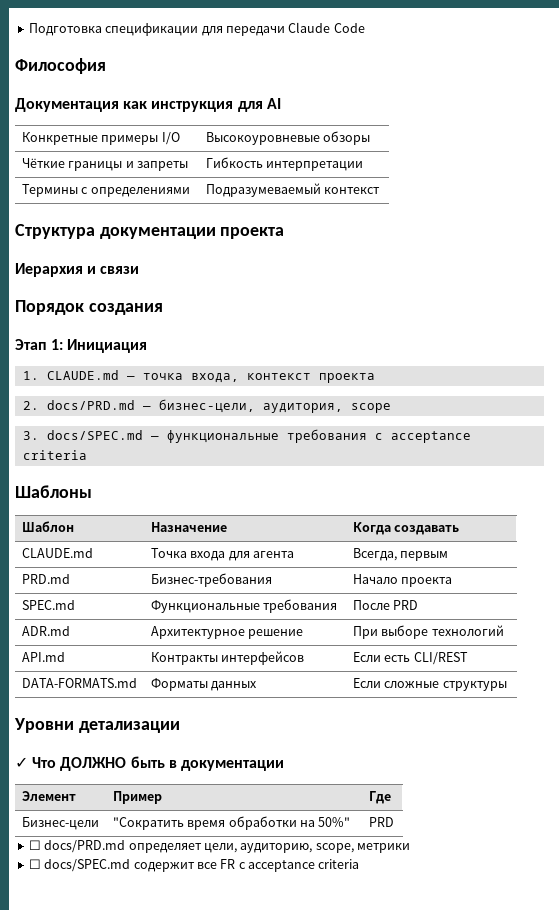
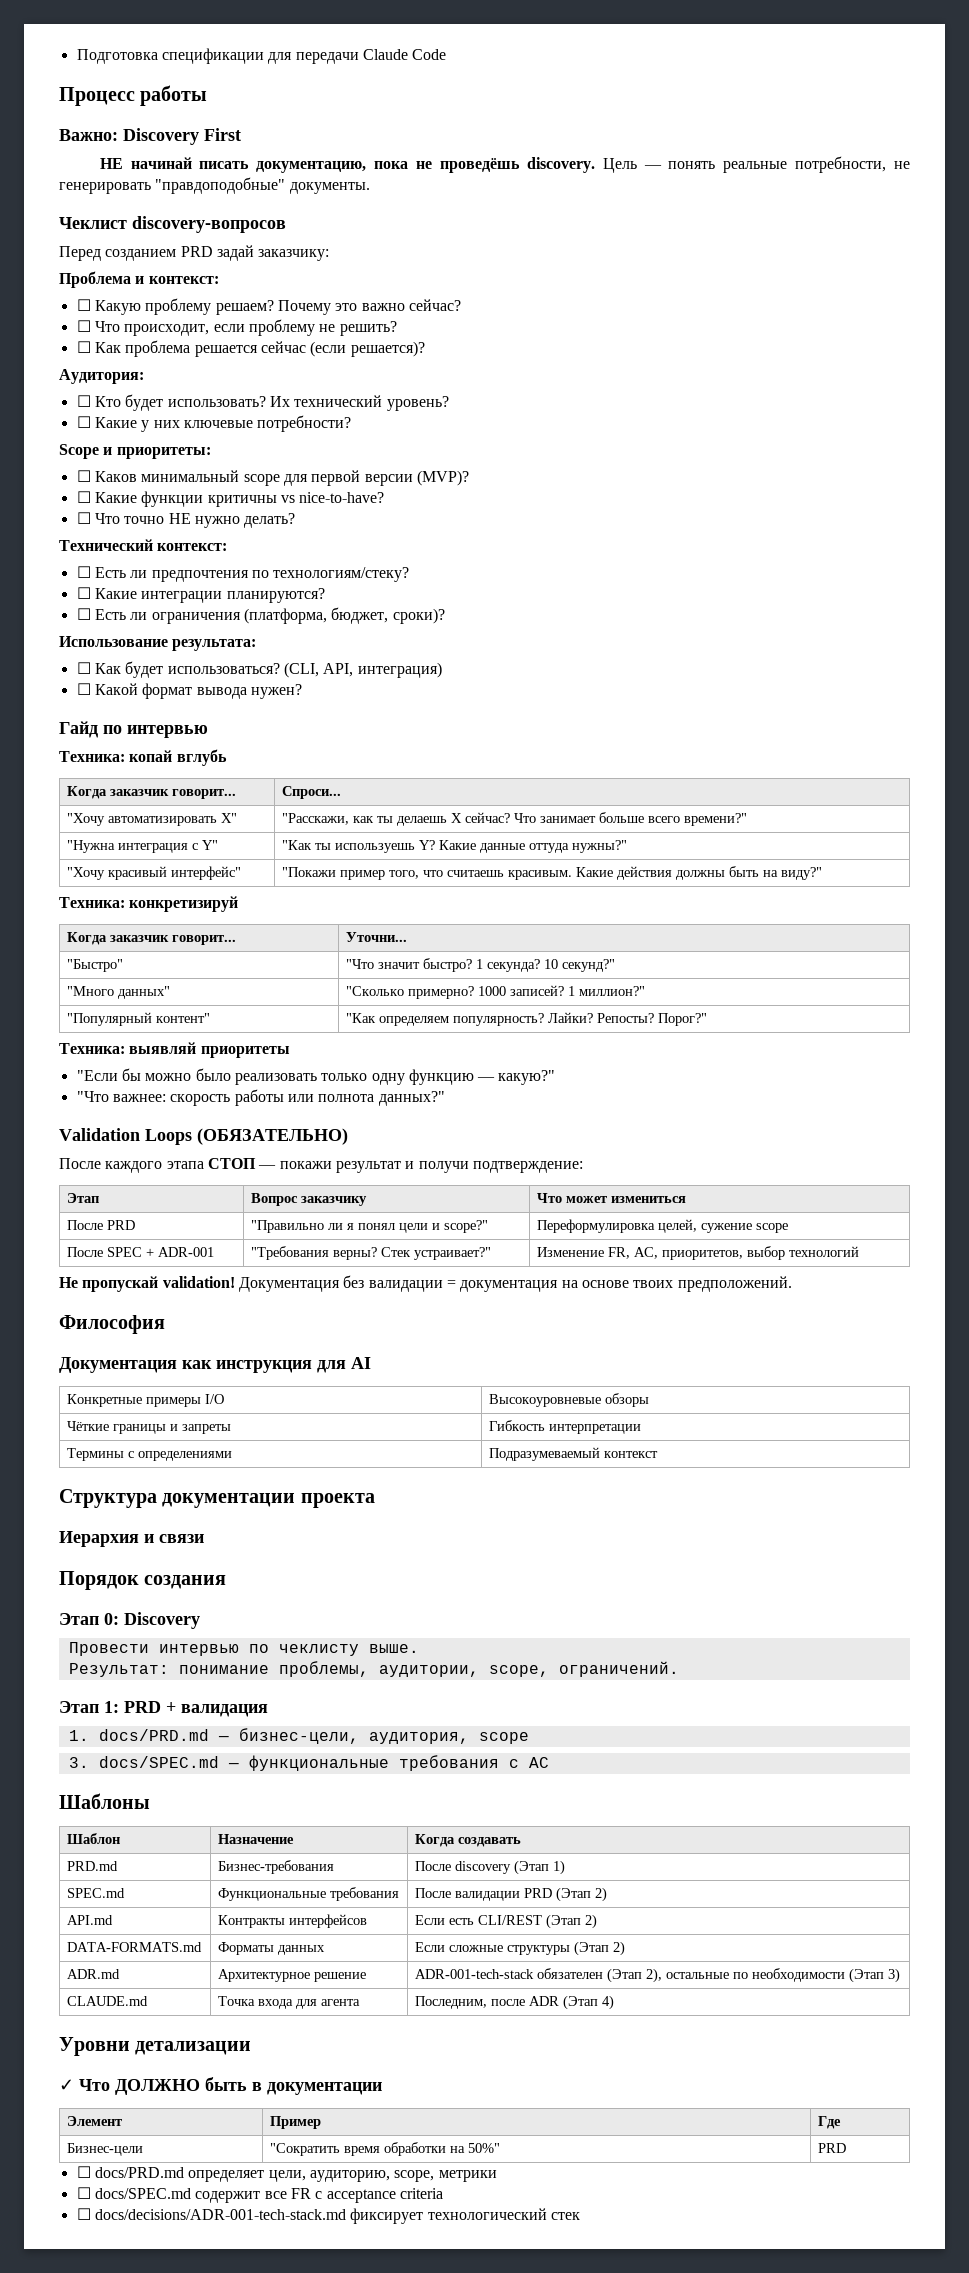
(365, 28) none -> [59,85,208,106] [59,128,241,145] [99,156,911,173] [59,177,370,194] [59,216,286,233] [59,245,330,261] [59,271,219,288] [76,298,461,315] [76,319,397,336] [76,340,425,357] [59,369,144,384] [76,394,449,411] [76,415,352,432] [59,444,211,459] [76,470,469,486] [76,491,385,507] [76,512,296,528] [59,539,228,551] [76,566,410,582] [76,587,325,603] [76,607,445,624] [59,636,257,651] [76,661,442,678] [76,683,302,699] [59,721,208,738] [59,749,227,766] [67,786,237,799] [282,786,342,799] [67,813,238,826] [282,812,748,826] [67,840,219,853] [282,840,628,853] [67,866,242,880] [282,866,823,880] [59,896,239,912] [67,932,237,945] [346,932,408,942] [67,959,124,972] [346,958,616,972] [67,986,171,999] [346,985,646,999] [67,1012,211,1026] [346,1012,708,1026] [59,1042,290,1058] [76,1068,556,1085] [76,1089,445,1106] [59,1128,348,1145] [59,1158,583,1173] [67,1193,100,1203] [251,1193,368,1206] [537,1193,687,1203] [67,1220,136,1230] [251,1220,489,1233] [537,1219,789,1233] [67,1247,215,1257] [251,1246,492,1260] [537,1246,860,1260] [59,1275,792,1292] // Процесс работы // Важно: Discovery First // НЕ начинай писать документацию, пока не проведёшь discovery. Цель — понять реальные потребности, не генерировать "правдоподобные" документы. // Чеклист discovery-вопросов // Перед созданием PRD задай заказчику: // Проблема и контекст: // ☐ Какую проблему решаем? Почему это важно сейчас? // ☐ Что происходит, если проблему не решить? // ☐ Как проблема решается сейчас (если решается)? // Аудитория: // ☐ Кто будет использовать? Их технический уровень? // ☐ Какие у них ключевые потребности? // Scope и приоритеты: // ☐ Каков минимальный scope для первой версии (MVP)? // ☐ Какие функции критичны vs nice-to-have? // ☐ Что точно НЕ нужно делать? // Технический контекст: // ☐ Есть ли предпочтения по технологиям/стеку? // ☐ Какие интеграции планируются? // ☐ Есть ли ограничения (платформа, бюджет, сроки)? // Использование результата: // ☐ Как будет использоваться? (CLI, API, интеграция) // ☐ Какой формат вывода нужен? // Гайд по интервью // Техника: копай вглубь // Когда заказчик говорит... | Спроси... // "Хочу автоматизировать X" | "Расскажи, как ты делаешь X сейчас? Что занимает больше всего времени?" // "Нужна интеграция с Y" | "Как ты используешь Y? Какие данные оттуда нужны?" // "Хочу красивый интерфейс" | "Покажи пример того, что считаешь красивым. Какие действия должны быть на виду?" // Техника: конкретизируй // Когда заказчик говорит... | Уточни... // "Быстро" | "Что значит быстро? 1 секунда? 10 секунд?" // "Много данных" | "Сколько примерно? 1000 записей? 1 миллион?" // "Популярный контент" | "Как определяем популярность? Лайки? Репосты? Порог?" // Техника: выявляй приоритеты // "Если бы можно было реализовать только одну функцию — какую?" // "Что важнее: скорость работы или полнота данных?" // Validation Loops (ОБЯЗАТЕЛЬНО) // После каждого этапа СТОП — покажи результат и получи подтверждение: // Этап | Вопрос заказчику | Что может измениться // После PRD | "Правильно ли я понял цели и scope?" | Переформулировка целей, сужение scope // После SPEC + ADR-001 | "Требования верны? Стек устраивает?" | Изменение FR, AC, приоритетов, выбор технологий // Не пропускай validation! Документация без валидации = документация на основе твоих предположений.
[51,339,148,353] [22,370,375,383] [22,401,39,410] 1: Инициация // 1. CLAUDE.md — точка входа, контекст проекта // 2. -> [104,1612,200,1629] [68,1642,419,1656] [68,1661,679,1677] [59,1701,268,1717] [68,1730,89,1741] 0: Discovery // Провести интервью по чеклисту выше. // Результат: понимание проблемы, аудитории, scope, ограничений. // Этап 1: PRD + валидация // 1.
[390,431,471,443] [22,450,87,460] acceptance criteria -> [528,1757,549,1768] AC
[21,548,93,558] [150,548,294,561] [352,548,449,561] [21,574,70,584] [150,573,272,587] [352,574,453,587] CLAUDE.md | Точка входа для агента | Всегда, первым // PRD.md | Бизнес-требования | Начало проекта -> [67,1861,119,1871] [218,1860,335,1874] [415,1860,566,1875] PRD.md | Бизнес-требования | После discovery (Этап 1)
[393,600,419,610] [21,626,70,636] [150,626,304,639] [352,625,504,639] PRD // ADR.md | Архитектурное решение | При выборе технологий -> [455,1887,608,1902] валидации PRD (Этап 2)
(468, 658) none -> [546,1914,598,1929] (Этап 2)
(507, 686) none -> [574,1941,626,1956] [67,1969,121,1979] [218,1969,367,1982] [415,1968,901,1983] [67,1996,149,2006] [218,1996,361,2009] [415,1995,615,2010] (Этап 2) // ADR.md | Архитектурное решение | ADR-001-tech-stack обязателен (Этап 2), остальные по необходимости (Этап 3) // CLAUDE.md | Точка входа для агента | Последним, после ADR (Этап 4)
(360, 864) none -> [76,2208,580,2224] // ☐ docs/decisions/ADR-001-tech-stack.md фиксирует технологический стек

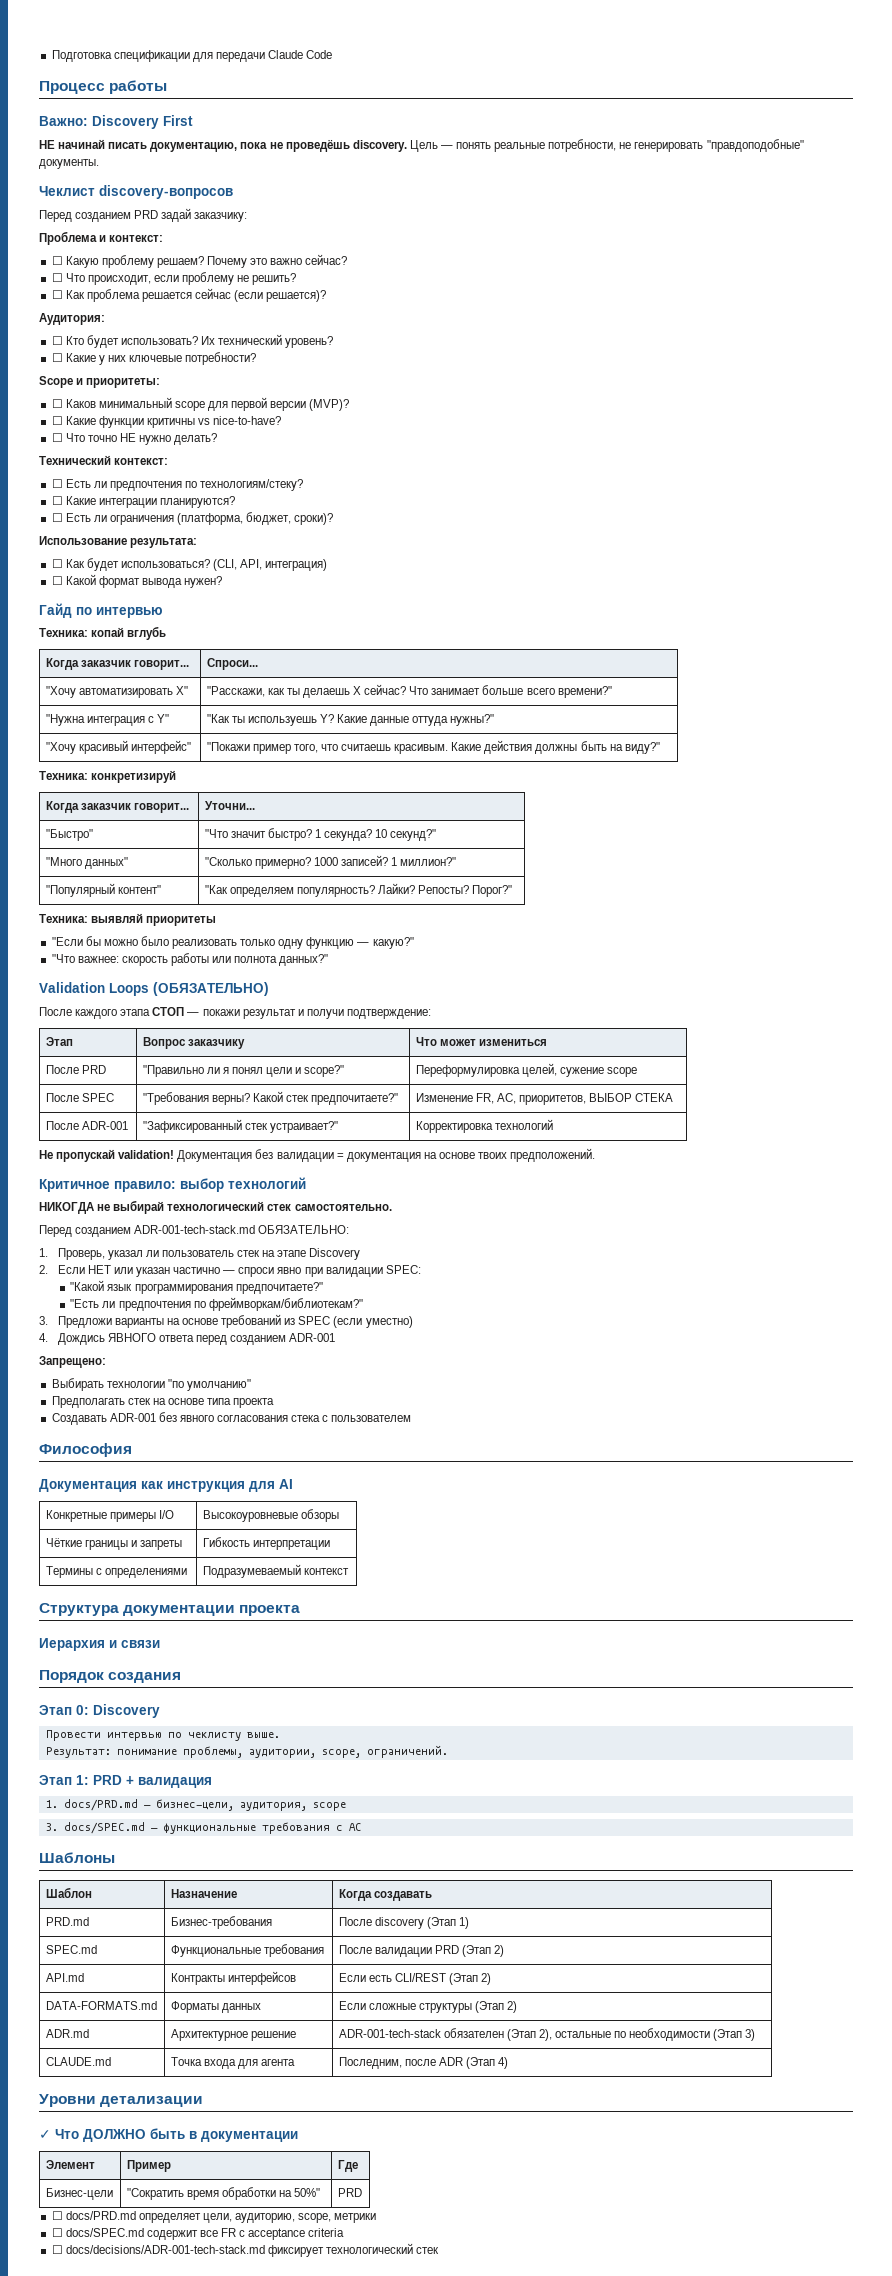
[146,1247,215,1257] + ADR-001 -> (114, 1097) none
[381,1247,492,1260] Стек устраивает?" -> [252,1091,399,1105] Какой стек предпочитаете?"
[747,1246,786,1260] выбор -> [589,1093,674,1102] [45,1121,128,1130] [142,1119,338,1133] [415,1121,493,1133] ВЫБОР СТЕКА // После ADR-001 | "Зафиксированный стек устраивает?" | Корректировка
(792, 1284) none -> [39,1177,306,1192] [39,1200,392,1214] [39,1225,350,1237] [39,1248,361,1260] [39,1265,421,1277] [70,1280,323,1294] [70,1297,363,1311] [39,1314,413,1328] [39,1333,336,1345] [39,1356,106,1368] [51,1378,251,1391] [51,1396,275,1408] [51,1412,412,1425] // Критичное правило: выбор технологий // НИКОГДА не выбирай технологический стек самостоятельно. // Перед созданием ADR-001-tech-stack.md ОБЯЗАТЕЛЬНО: // 1. Проверь, указал ли пользователь стек на этапе Discovery // 2. Если НЕТ или указан частично — спроси явно при валидации SPEC: // "Какой язык программирования предпочитаете?" // "Есть ли предпочтения по фреймворкам/библиотекам?" // 3. Предложи варианты на основе требований из SPEC (если уместно) // 4. Дождись ЯВНОГО ответа перед созданием ADR-001 // Запрещено: // Выбирать технологии "по умолчанию" // Предполагать стек на основе типа проекта // Создавать ADR-001 без явного согласования стека с пользователем

